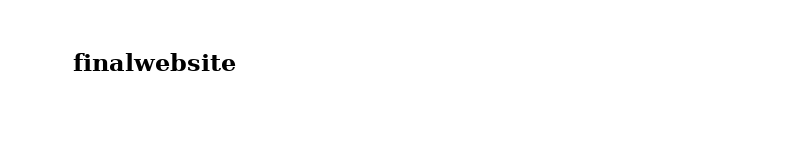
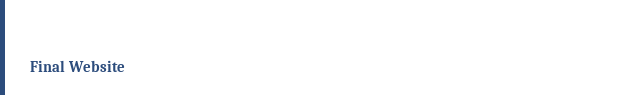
[73,53,236,71] finalwebsite -> [30,60,126,72] Final Website

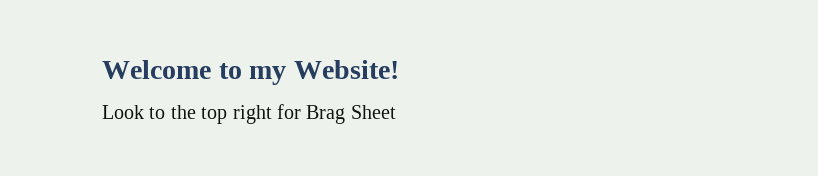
[30,60,126,72] Final Website -> [102,60,399,85] [102,104,396,124] Welcome to my Website! // Look to the top right for Brag Sheet

